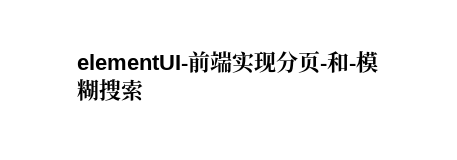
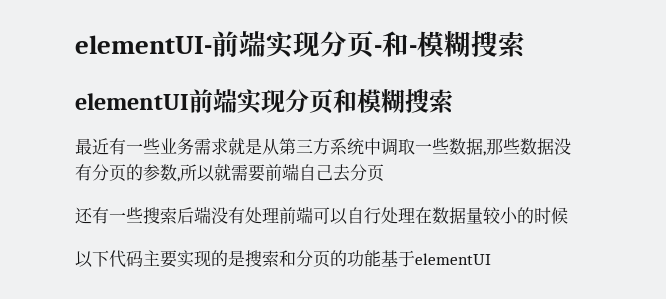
(143, 90) none -> [75,89,453,114] [75,137,571,156] [75,163,384,182] [75,206,568,225] [75,250,491,268] // elementUI前端实现分页和模糊搜索 // 最近有一些业务需求就是从第三方系统中调取一些数据,那些数据没有分页的参数,所以就需要前端自己去分页 // 还有一些搜索后端没有处理前端可以自行处理在数据量较小的时候 // 以下代码主要实现的是搜索和分页的功能基于elementUI

